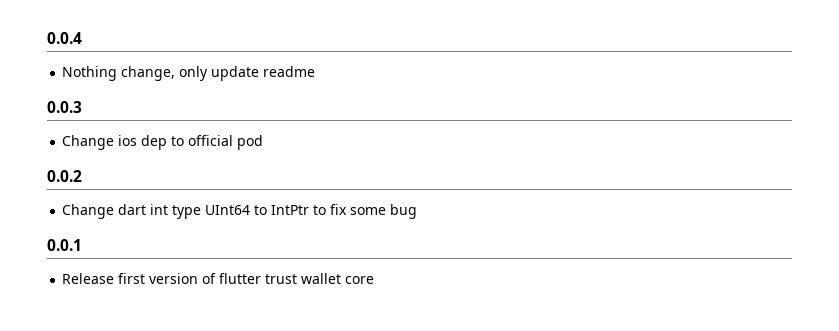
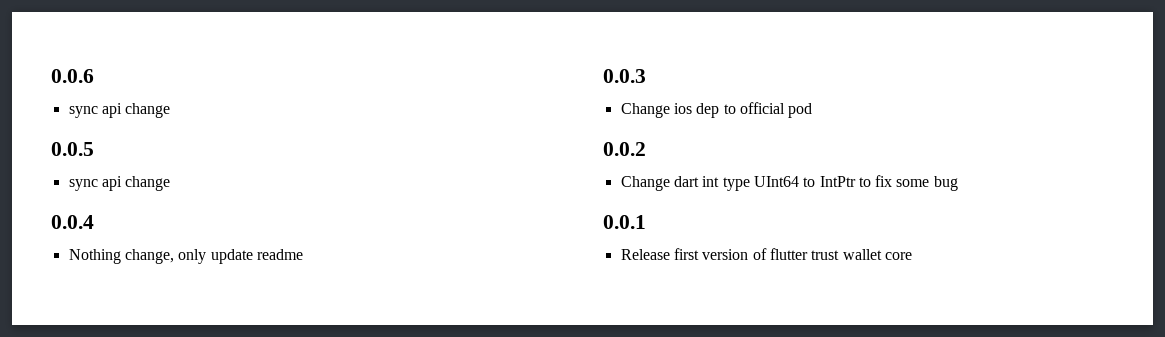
(47, 38) none -> [51,69,94,83] [68,103,171,118] [51,142,94,156] [68,176,171,191] 0.0.6 // sync api change // 0.0.5 // sync api change //

